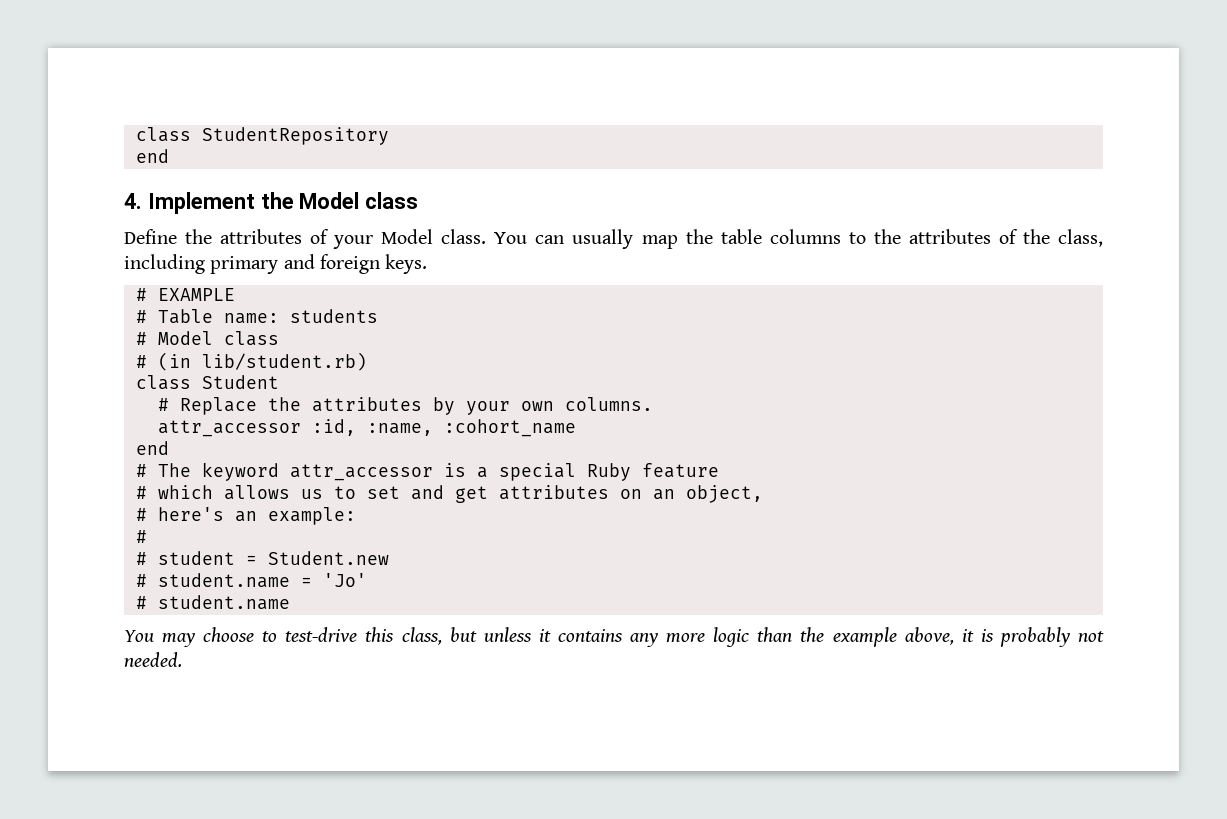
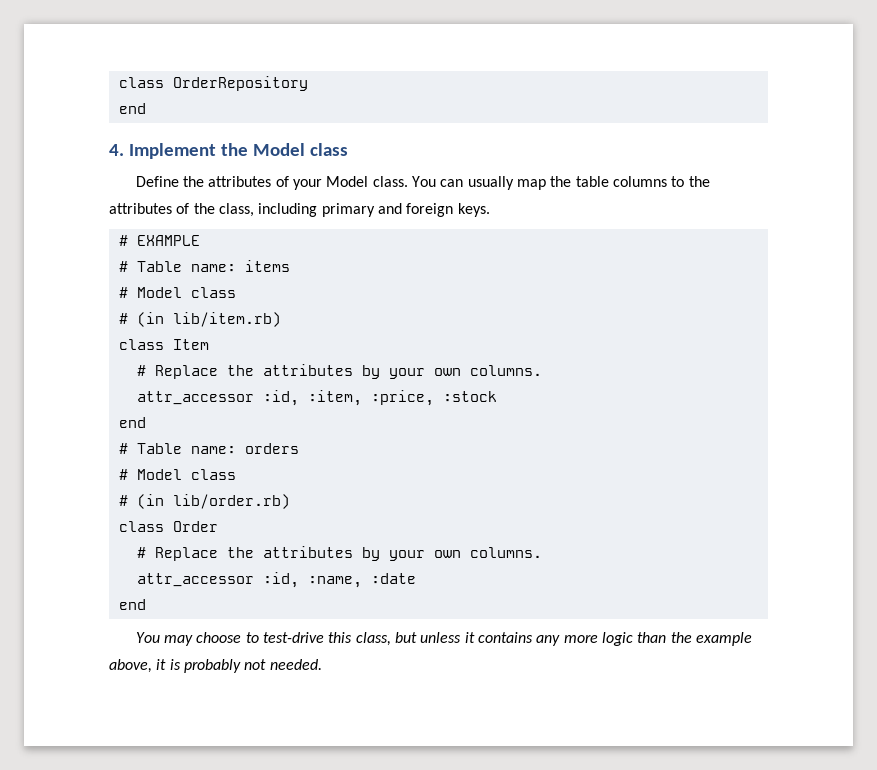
[135,127,389,145] class StudentRepository -> [118,76,308,91] class OrderRepository
[289,309,378,323] [135,331,279,346] [135,352,367,371] [135,375,279,390] students // # Model class // # (in lib/student.rb) // class Student -> [244,260,290,272] [118,287,236,298] [118,312,281,327] [118,339,209,350] [136,364,542,379] [136,390,497,406] [118,417,146,428] [118,443,299,454] [118,469,236,480] [118,494,290,509] [118,521,218,532] items // # Model class // # (in lib/item.rb) // class Item // # Replace the attributes by your own columns. // attr_accessor :id, :item, :price, :stock // end // # Table name: orders // # Model class // # (in lib/order.rb) // class Order
[443,419,576,437] [135,441,169,455] [135,462,719,481] [135,485,763,503] [135,507,356,525] [135,530,147,543] [135,551,389,565] [135,573,367,588] [135,595,290,610] :cohort_name // end // # The keyword attr_accessor is a special Ruby feature // # which allows us to set and get attributes on an object, // # here's an example: // # // # student = Student.new // # student.name = 'Jo' // # student.name -> [370,573,416,584] [118,599,146,610] :date // end

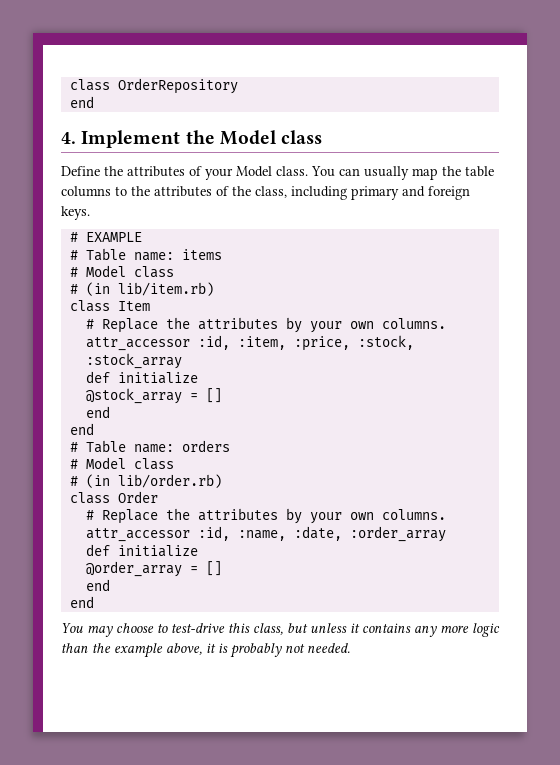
[442,391,497,402] :stock -> [357,335,414,350] [85,353,182,369] [85,371,198,384] [85,388,222,404] [85,406,110,418] :stock, :stock_array // def initialize // @stock_array = [] // end
[370,573,416,584] :date -> [293,526,446,542] [85,544,198,557] [85,561,222,577] [85,579,110,591] :date, :order_array // def initialize // @order_array = [] // end

